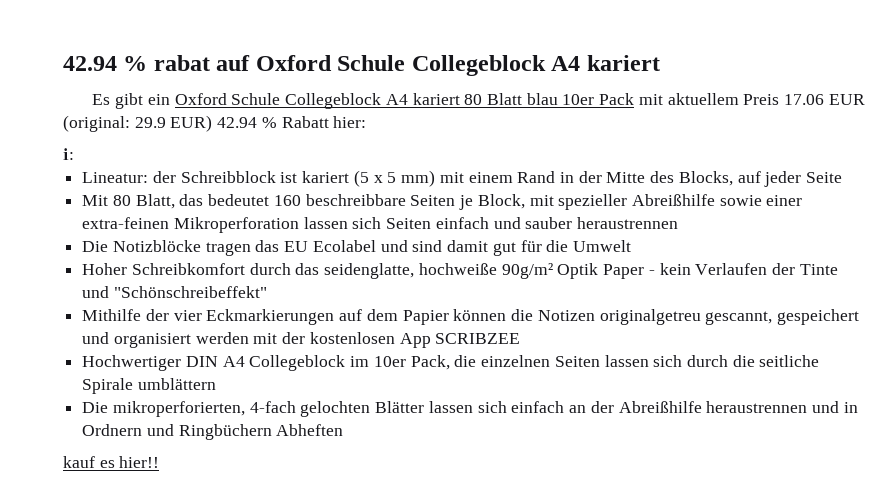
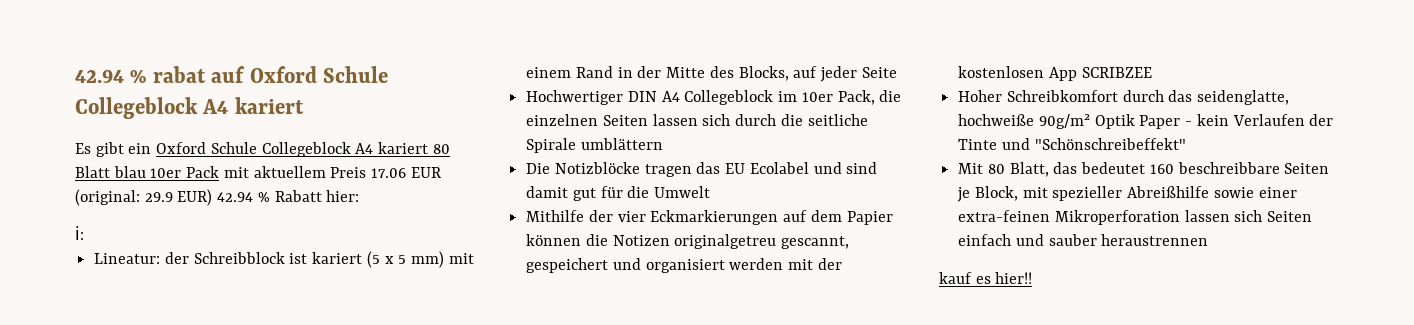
(843, 177) none -> [526,90,902,105] [526,114,868,126] [526,138,663,153] [526,162,878,177] [526,186,711,201] [526,210,893,225] [526,234,850,249] [526,258,842,273] [958,66,1152,81] [958,90,1290,105] [958,114,1334,129] [958,138,1186,150] // Hochwertiger DIN A4 Collegeblock im 10er Pack, die einzelnen Seiten lassen sich durch die seitliche Spirale umblättern // Die Notizblöcke tragen das EU Ecolabel und sind damit gut für die Umwelt // Mithilfe der vier Eckmarkierungen auf dem Papier können die Notizen originalgetreu gescannt, gespeichert und organisiert werden mit der kostenlosen App SCRIBZEE // Hoher Schreibkomfort durch das seidenglatte, hochweiße 90g/m² Optik Paper - kein Verlaufen der Tinte und "Schönschreibeffekt"
[82,240,631,256] [82,263,838,279] [82,286,267,298] [82,309,859,325] [82,332,521,348] [82,355,820,371] [82,378,216,394] [82,401,858,417] [82,424,344,440] // Die Notizblöcke tragen das EU Ecolabel und sind damit gut für die Umwelt // Hoher Schreibkomfort durch das seidenglatte, hochweiße 90g/m² Optik Paper - kein Verlaufen der Tinte und "Schönschreibeffekt" // Mithilfe der vier Eckmarkierungen auf dem Papier können die Notizen originalgetreu gescannt, gespeichert und organisiert werden mit der kostenlosen App SCRIBZEE // Hochwertiger DIN A4 Collegeblock im 10er Pack, die einzelnen Seiten lassen sich durch die seitliche Spirale umblättern // Die mikroperforierten, 4-fach gelochten Blätter lassen sich einfach an der Abreißhilfe heraustrennen und in Ordnern und Ringbüchern Abheften -> (1209, 240) none

